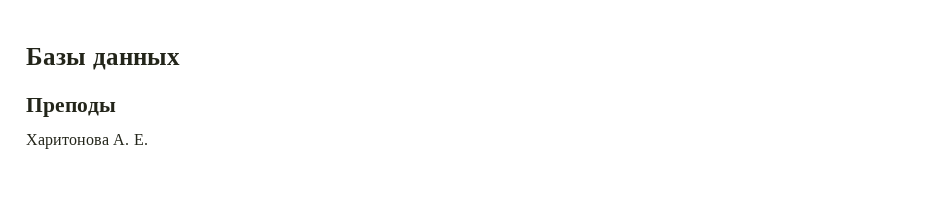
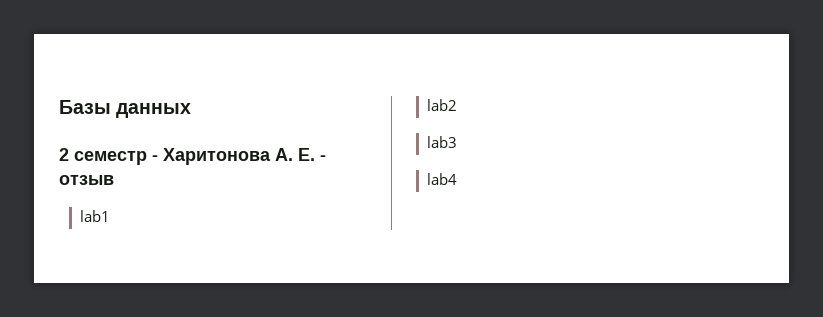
[26,98,116,117] [26,134,148,149] Преподы // Харитонова А. Е. -> [59,148,326,165] [59,175,114,185] [79,210,110,222] [426,99,457,111] [426,136,457,148] [426,173,457,185] 2 семестр - Харитонова А. Е. - отзыв // lab1 // lab2 // lab3 // lab4

